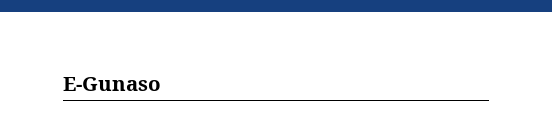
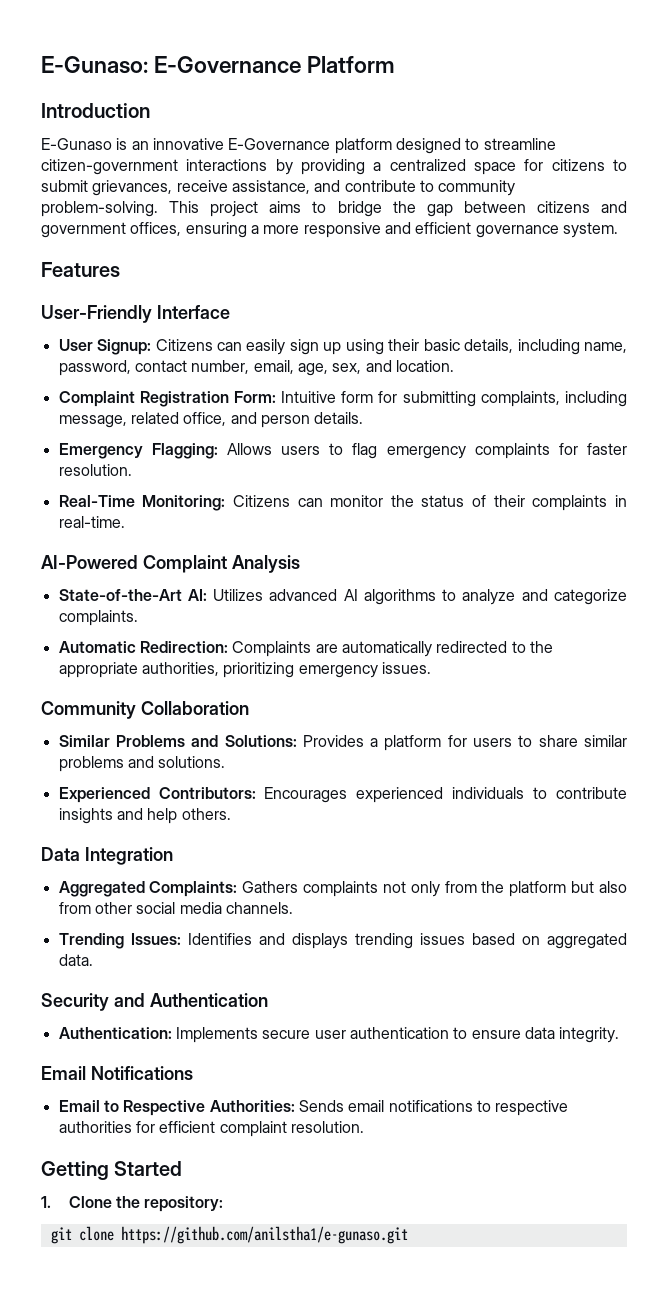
[63,77,161,91] E-Gunaso -> [41,56,396,74] [41,103,150,118] [41,138,556,154] [41,159,627,175] [41,180,516,196] [41,201,628,217] [41,222,618,238] [41,262,120,277] [41,305,230,323] [58,339,627,355] [58,360,454,376] [58,391,627,407] [58,412,364,428] [58,443,627,459] [58,464,132,476] [58,495,627,511] [58,516,125,528] [41,555,300,573] [58,589,627,605] [58,610,138,626] [58,641,553,657] [58,662,431,678] [41,701,249,719] [58,735,627,751] [58,756,226,772] [58,787,627,803] [58,808,231,824] [41,847,173,865] [58,881,627,897] [58,902,293,914] [58,933,627,949] [58,954,93,966] [41,993,268,1011] [58,1027,620,1043] [41,1066,193,1080] [58,1100,569,1116] [58,1121,364,1137] [41,1161,183,1180] [41,1196,224,1212] [50,1226,408,1244] E-Gunaso: E-Governance Platform // Introduction // E-Gunaso is an innovative E-Governance platform designed to streamline citizen-government interactions by providing a centralized space for citizens to submit grievances, receive assistance, and contribute to community problem-solving. This project aims to bridge the gap between citizens and government offices, ensuring a more responsive and efficient governance system. // Features // User-Friendly Interface // User Signup: Citizens can easily sign up using their basic details, including name, password, contact number, email, age, sex, and location. // Complaint Registration Form: Intuitive form for submitting complaints, including message, related office, and person details. // Emergency Flagging: Allows users to flag emergency complaints for faster resolution. // Real-Time Monitoring: Citizens can monitor the status of their complaints in real-time. // AI-Powered Complaint Analysis // State-of-the-Art AI: Utilizes advanced AI algorithms to analyze and categorize complaints. // Automatic Redirection: Complaints are automatically redirected to the appropriate authorities, prioritizing emergency issues. // Community Collaboration // Similar Problems and Solutions: Provides a platform for users to share similar problems and solutions. // Experienced Contributors: Encourages experienced individuals to contribute insights and help others. // Data Integration // Aggregated Complaints: Gathers complaints not only from the platform but also from other social media channels. // Trending Issues: Identifies and displays trending issues based on aggregated data. // Security and Authentication // Authentication: Implements secure user authentication to ensure data integrity. // Email Notifications // Email to Respective Authorities: Sends email notifications to respective authorities for efficient complaint resolution. // Getting Started // 1. Clone the repository: // git clone https://github.com/anilstha1/e-gunaso.git

